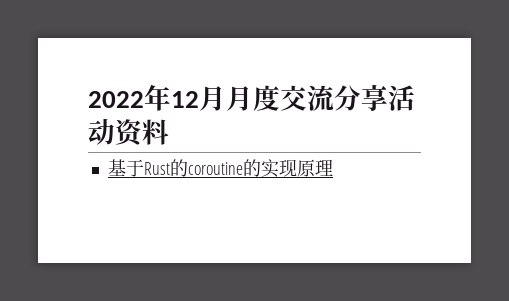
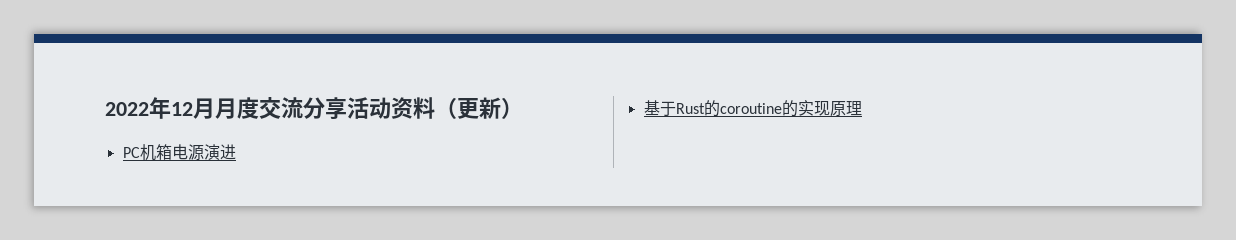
(169, 132) none -> [435,97,523,119] [122,144,236,161] （更新） // PC机箱电源演进

